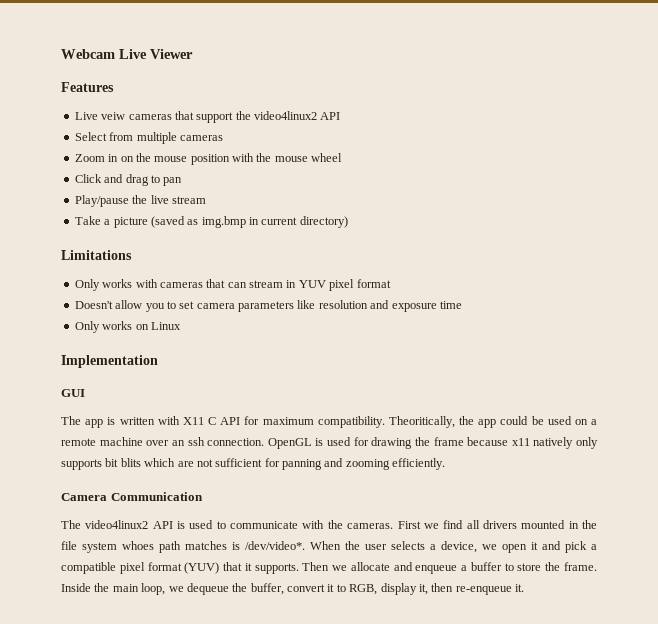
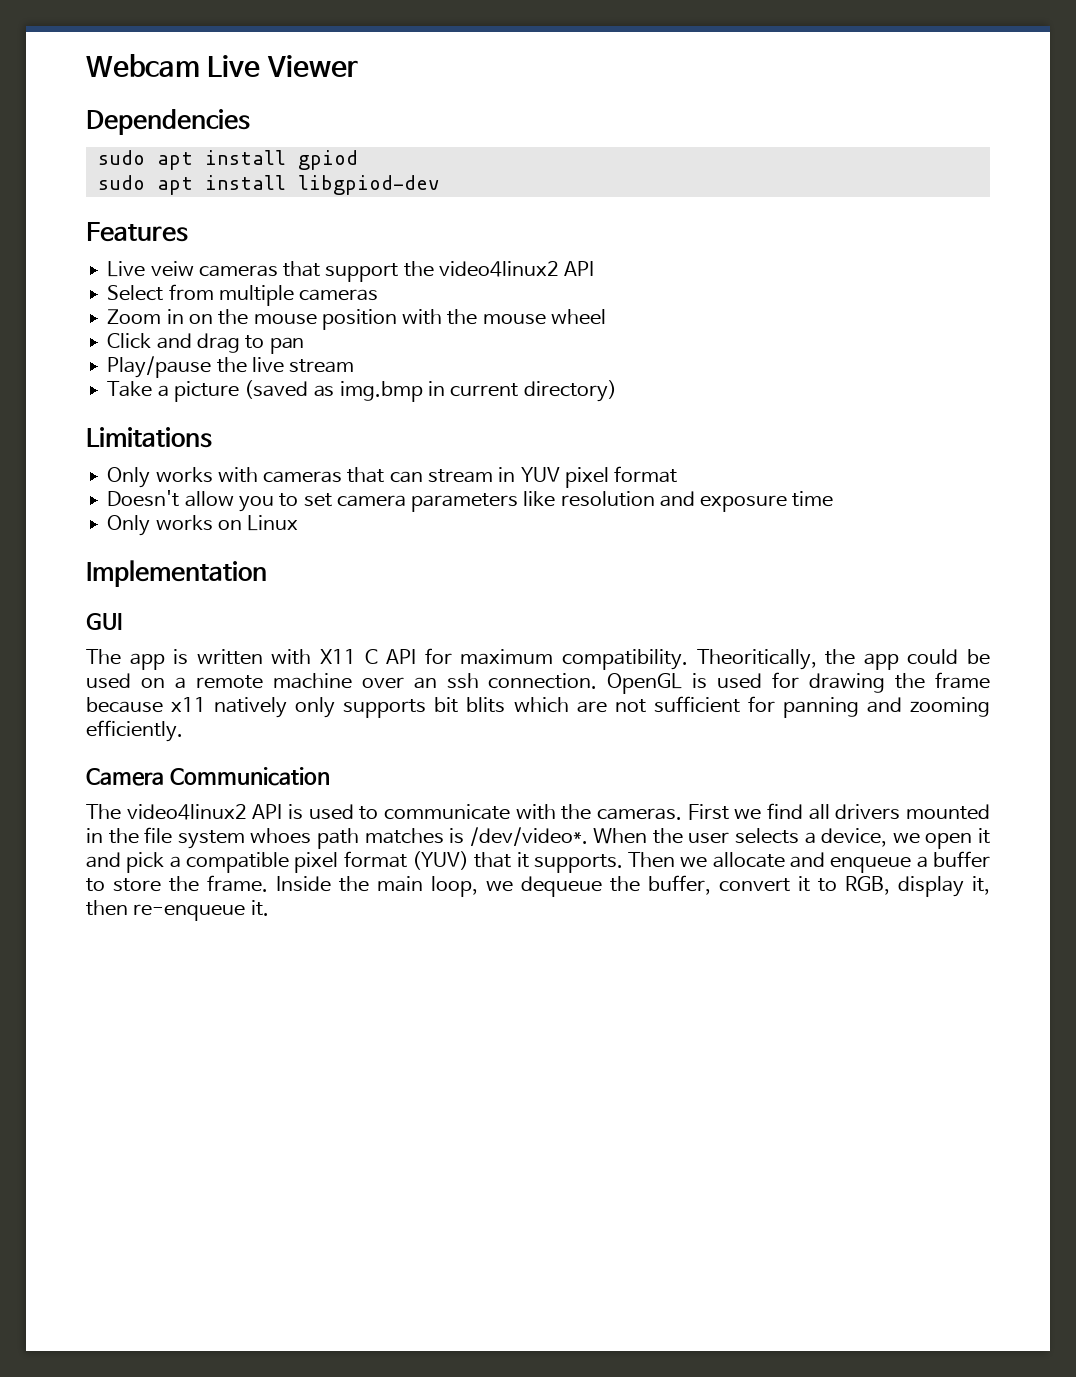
(193, 54) none -> [86,109,250,135] [97,150,358,170] [97,175,440,195] // Dependencies // sudo apt install gpiod // sudo apt install libgpiod-dev

